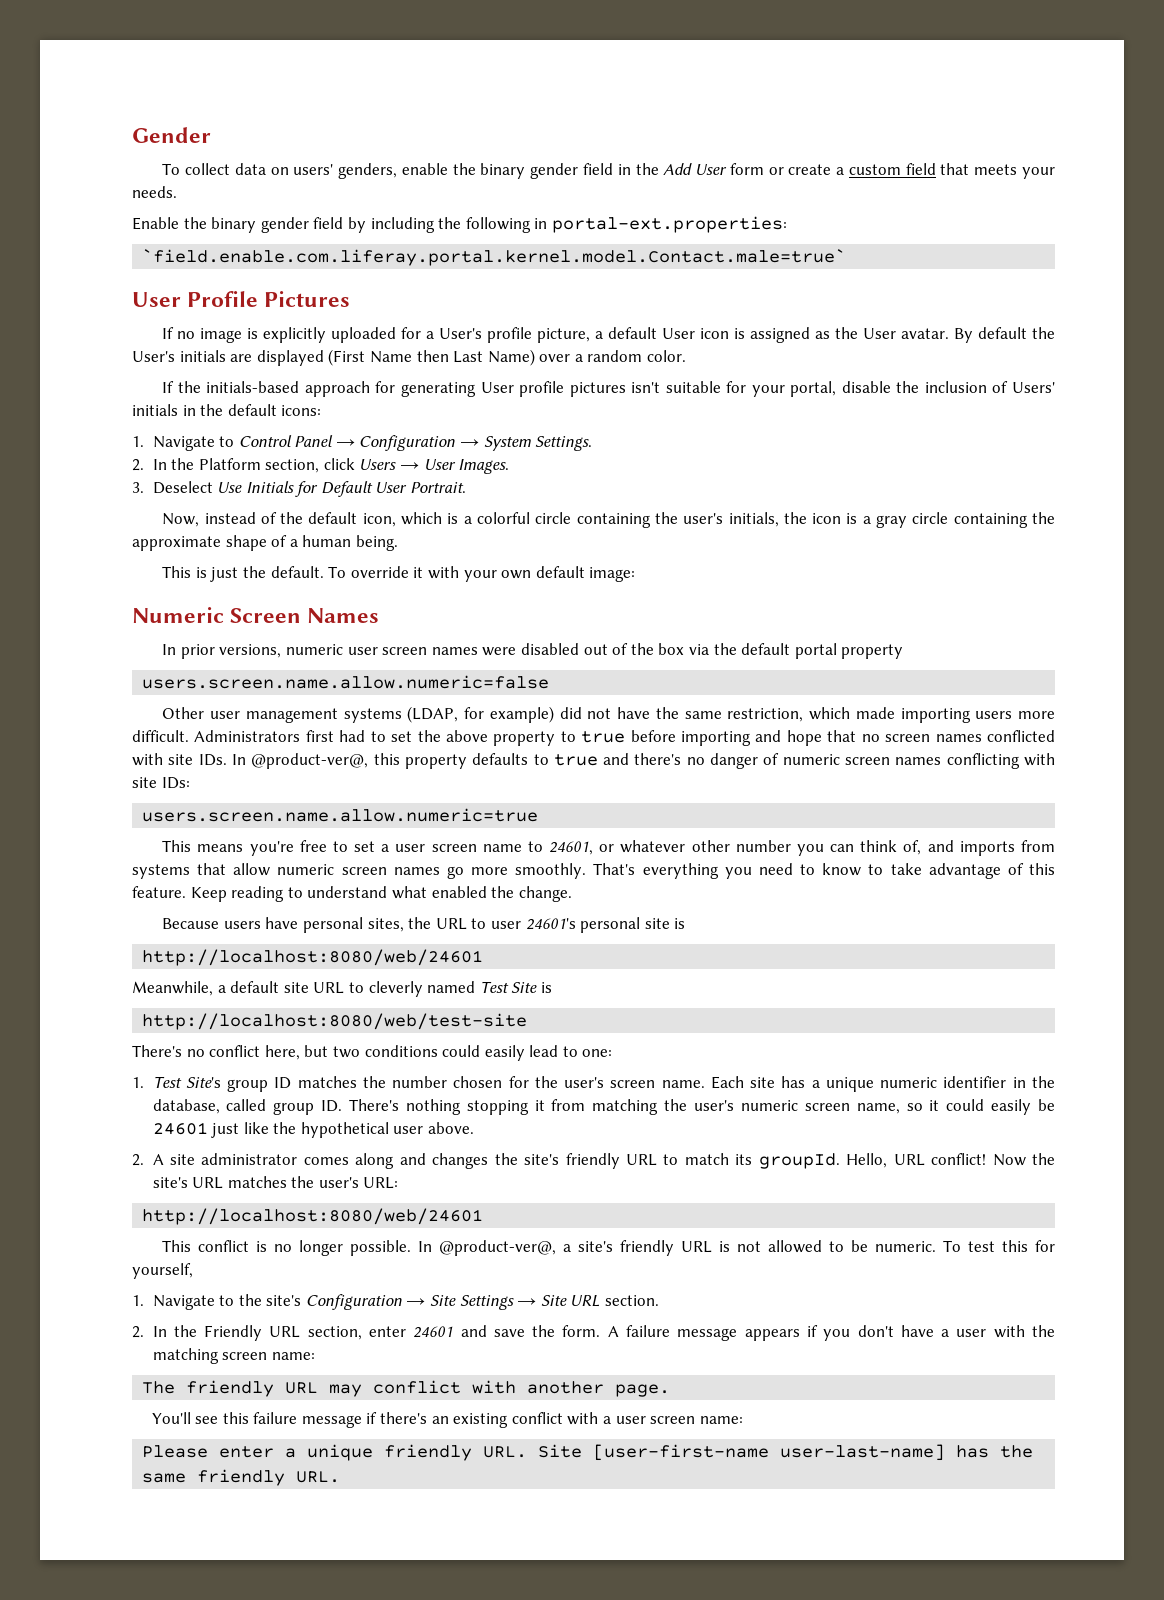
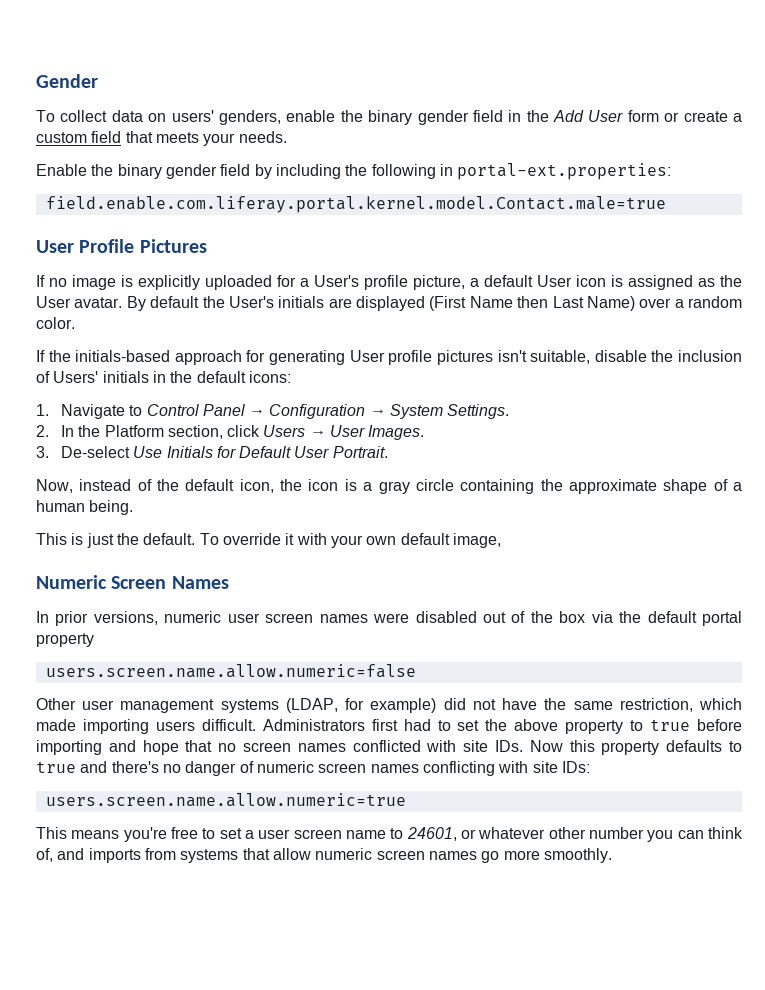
[142,249,847,266] `field.enable.com.liferay.portal.kernel.model.Contact.male=true` -> [45,196,666,213] field.enable.com.liferay.portal.kernel.model.Contact.male=true
[665,381,837,397] suitable for your portal, -> [530,350,591,364] suitable,
[152,481,213,494] Deselect -> [60,446,130,458] De-select
[401,512,779,528] which is a colorful circle containing the user's initials, -> (274, 486) none
[589,567,636,582] image: -> [452,533,501,548] image,
[1017,711,1055,719] more -> (195, 726) none
[231,753,369,769] In @product-ver@, -> [529,740,563,752] Now
[593,863,1055,879] [132,886,572,902] [162,917,686,933] [142,949,484,966] [132,981,552,997] [142,1013,528,1030] [132,1045,613,1061] [132,1076,1056,1092] [152,1099,1055,1115] [152,1122,475,1138] [132,1153,1055,1169] [152,1176,399,1189] [142,1208,484,1225] [162,1240,1055,1256] [132,1263,193,1279] [132,1294,659,1310] [132,1325,1055,1341] [152,1348,315,1364] [142,1380,671,1397] [151,1412,743,1428] [142,1444,1034,1461] [142,1469,341,1486] That's everything you need to know to take advantage of this feature. Keep reading to understand what enabled the change. // Because users have personal sites, the URL to user 24601's personal site is // http://localhost:8080/web/24601 // Meanwhile, a default site URL to cleverly named Test Site is // http://localhost:8080/web/test-site // There's no conflict here, but two conditions could easily lead to one: // 1. Test Site's group ID matches the number chosen for the user's screen name. Each site has a unique numeric identifier in the database, called group ID. There's nothing stopping it from matching the user's numeric screen name, so it could easily be 24601 just like the hypothetical user above. // 2. A site administrator comes along and changes the site's friendly URL to match its groupId. Hello, URL conflict! Now the site's URL matches the user's URL: // http://localhost:8080/web/24601 // This conflict is no longer possible. In @product-ver@, a site's friendly URL is not allowed to be numeric. To test this for yourself, // 1. Navigate to the site's Configuration → Site Settings → Site URL section. // 2. In the Friendly URL section, enter 24601 and save the form. A failure message appears if you don't have a user with the matching screen name: // The friendly URL may conflict with another page. // You'll see this failure message if there's an existing conflict with a user screen name: // Please enter a unique friendly URL. Site [user-first-name user-last-name] has the same friendly URL. -> (612, 855) none

